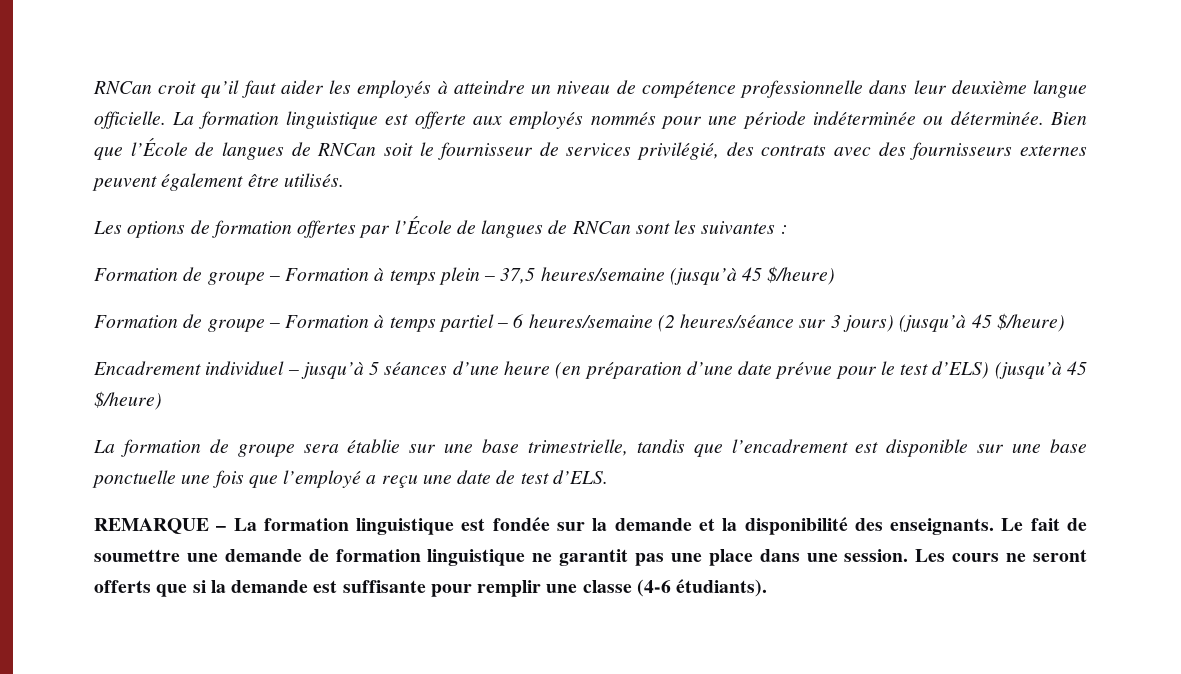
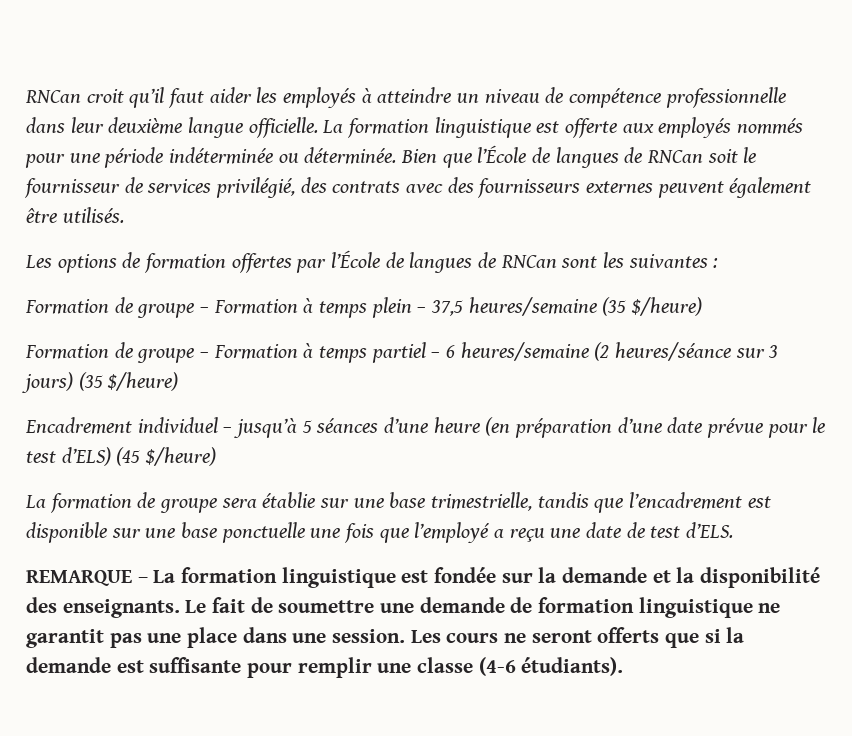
[669,267,763,285] (jusqu’à 45 -> [602,297,627,316] (35
[899,314,992,332] (jusqu’à 45 -> [78,372,103,391] (35
[994,361,1088,379] (jusqu’à 45 -> [116,447,141,466] (45

